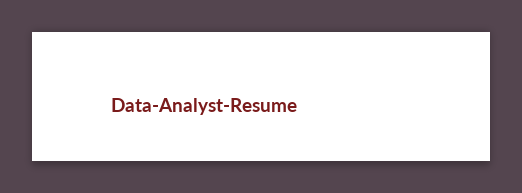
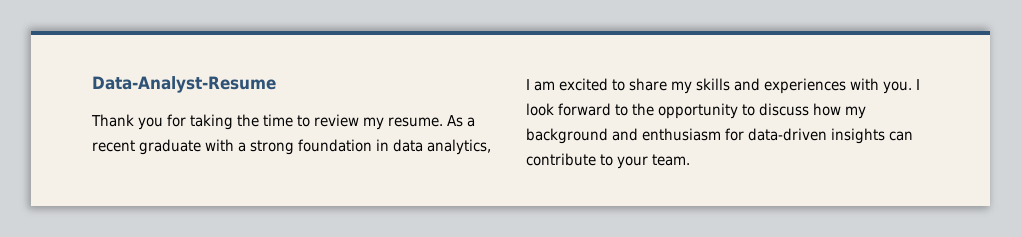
(297, 106) none -> [91,114,475,130] [92,139,491,155] [526,78,920,94] [526,103,866,119] [526,128,913,144] [526,153,690,169] // Thank you for taking the time to review my resume. As a recent graduate with a strong foundation in data analytics, I am excited to share my skills and experiences with you. I look forward to the opportunity to discuss how my background and enthusiasm for data-driven insights can contribute to your team.

